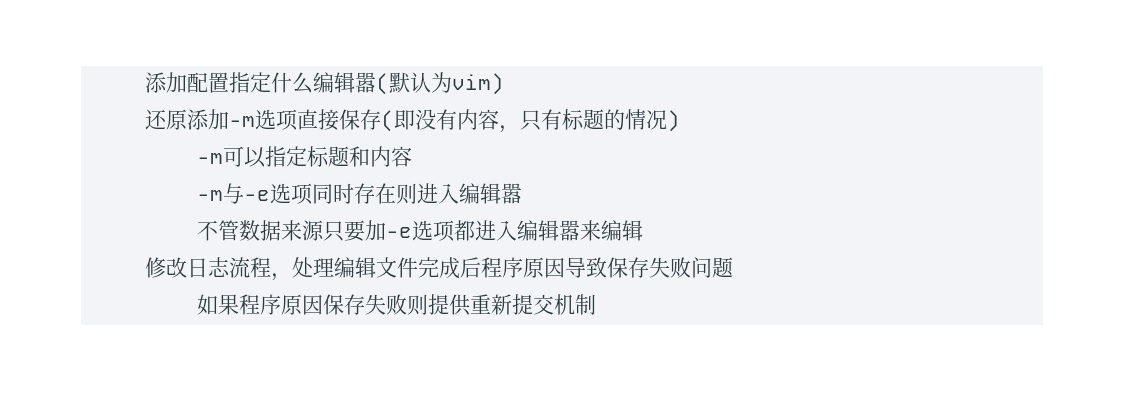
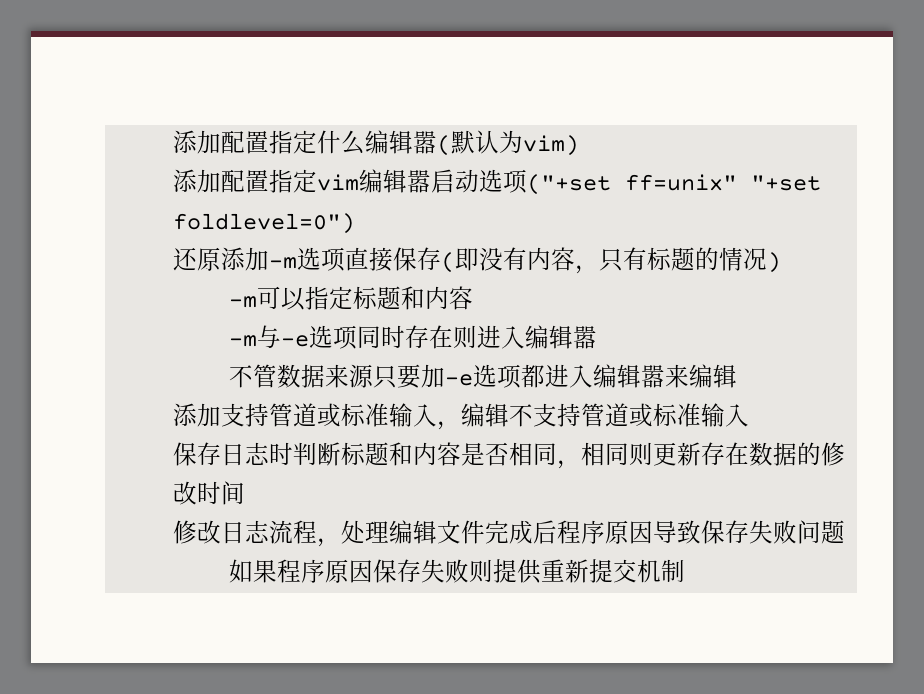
(504, 84) none -> [173,169,821,195] [173,213,355,234] // 添加配置指定vim编辑嚣启动选项("+set ff=unix" "+set foldlevel=0")
(643, 230) none -> [173,403,749,430] [173,442,845,469] [173,481,245,505] // 添加支持管道或标准输入，编辑不支持管道或标准输入 // 保存日志时判断标题和内容是否相同，相同则更新存在数据的修改时间

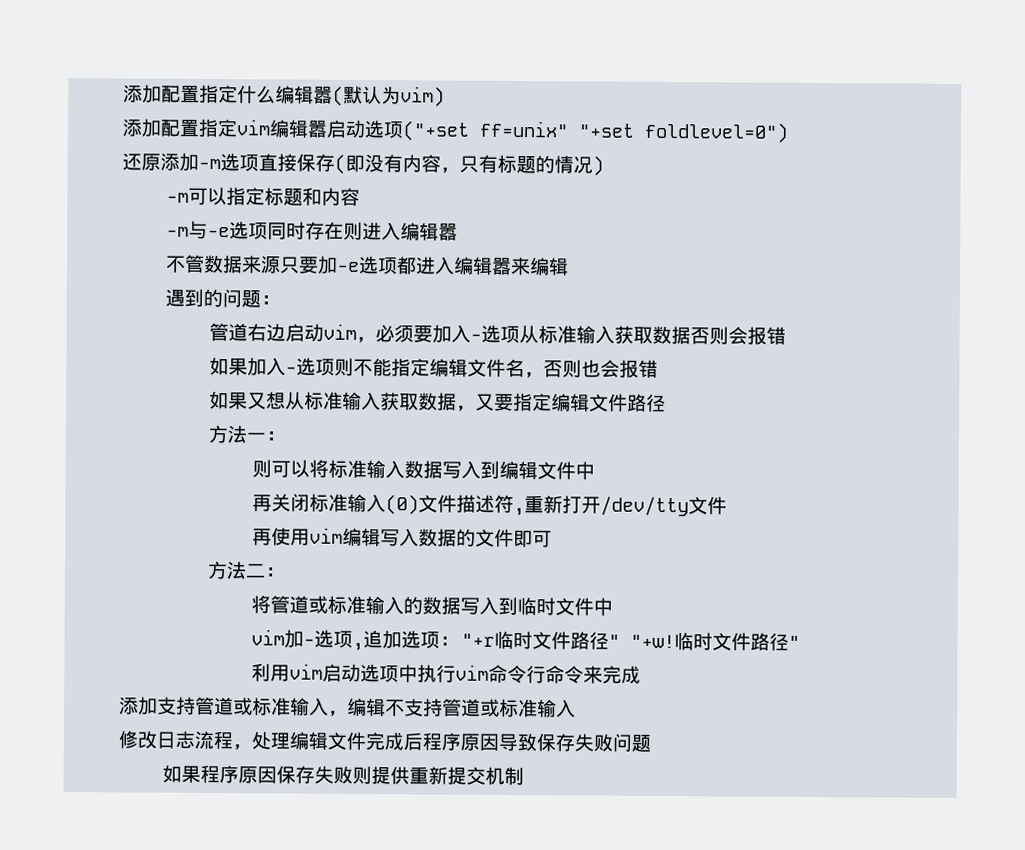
(737, 376) none -> [164,288,272,308] [208,322,786,345] [208,356,658,379] [208,390,666,413] [207,424,277,444] [251,459,595,481] [251,493,727,517] [251,527,552,548] [206,560,277,580] [250,595,613,616] [250,629,800,652] [250,663,641,684] // 遇到的问题: // 管道右边启动vim，必须要加入-选项从标准输入获取数据否则会报错 // 如果加入-选项则不能指定编辑文件名，否则也会报错 // 如果又想从标准输入获取数据，又要指定编辑文件路径 // 方法一: // 则可以将标准输入数据写入到编辑文件中 // 再关闭标准输入(0)文件描述符,重新打开/dev/tty文件 // 再使用vim编辑写入数据的文件即可 // 方法二: // 将管道或标准输入的数据写入到临时文件中 // vim加-选项,追加选项: "+r临时文件路径" "+w!临时文件路径" // 利用vim启动选项中执行vim命令行命令来完成
[173,442,845,469] [173,481,245,505] // 保存日志时判断标题和内容是否相同，相同则更新存在数据的修改时间 -> (576, 708) none

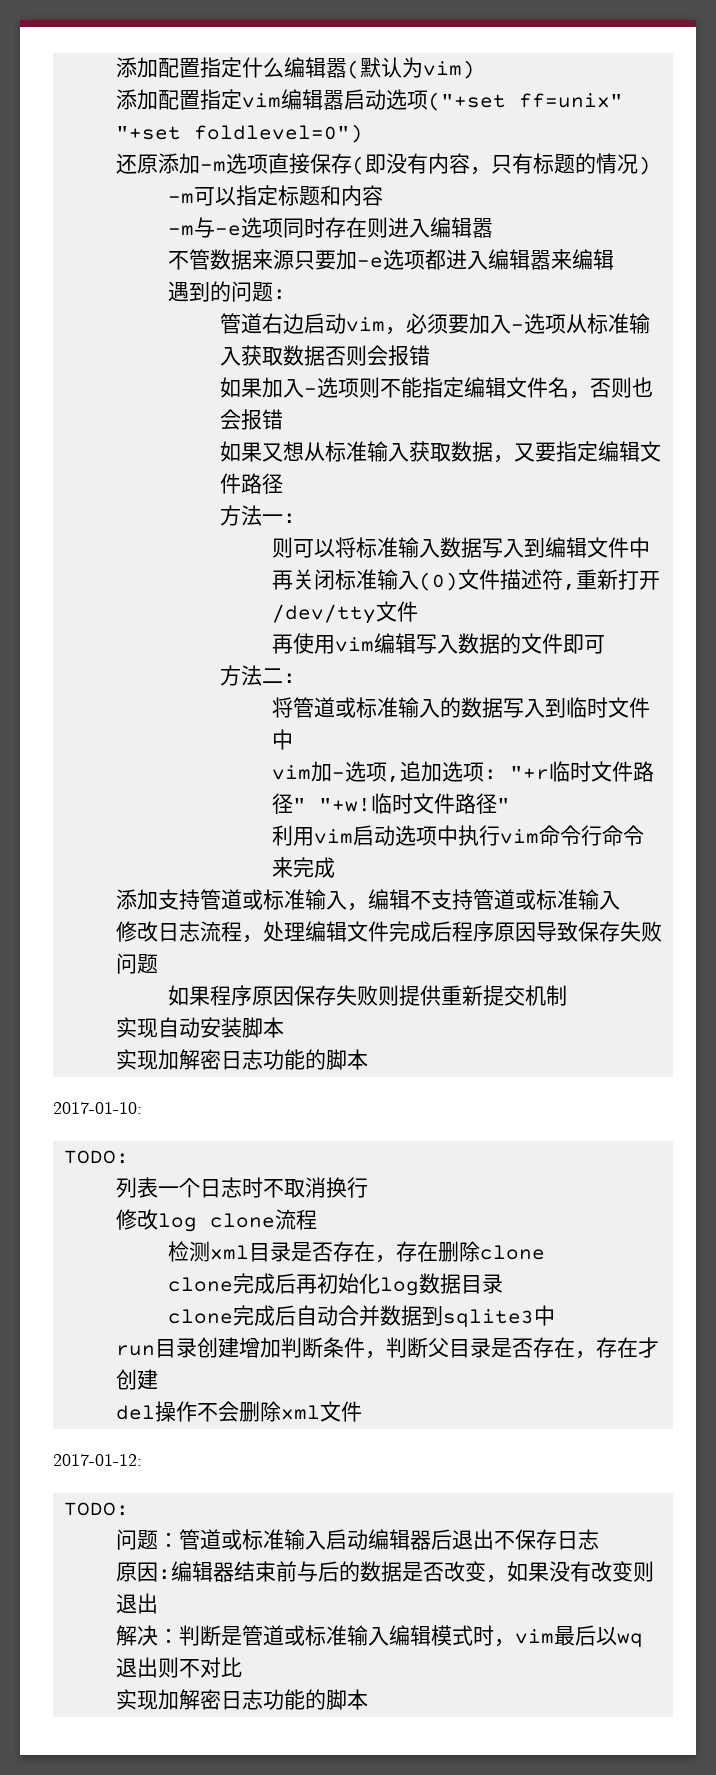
(524, 776) none -> [115,1017,284,1038] [115,1049,368,1070] [53,1102,142,1114] [63,1150,129,1164] [115,1177,368,1198] [115,1209,317,1232] [167,1241,545,1263] [167,1273,503,1296] [167,1305,555,1328] [115,1337,659,1359] [115,1369,158,1390] [115,1401,362,1422] [53,1454,142,1466] [63,1502,129,1516] [115,1529,599,1550] [115,1561,654,1583] [115,1593,158,1614] [115,1625,643,1648] [115,1657,242,1678] [115,1689,368,1710] // 实现自动安装脚本 // 实现加解密日志功能的脚本 // 2017-01-10: // TODO: // 列表一个日志时不取消换行 // 修改log clone流程 // 检测xml目录是否存在，存在删除clone // clone完成后再初始化log数据目录 // clone完成后自动合并数据到sqlite3中 // run目录创建增加判断条件，判断父目录是否存在，存在才创建 // del操作不会删除xml文件 // 2017-01-12: // TODO: // 问题：管道或标准输入启动编辑器后退出不保存日志 // 原因:编辑器结束前与后的数据是否改变，如果没有改变则退出 // 解决：判断是管道或标准输入编辑模式时，vim最后以wq退出则不对比 // 实现加解密日志功能的脚本

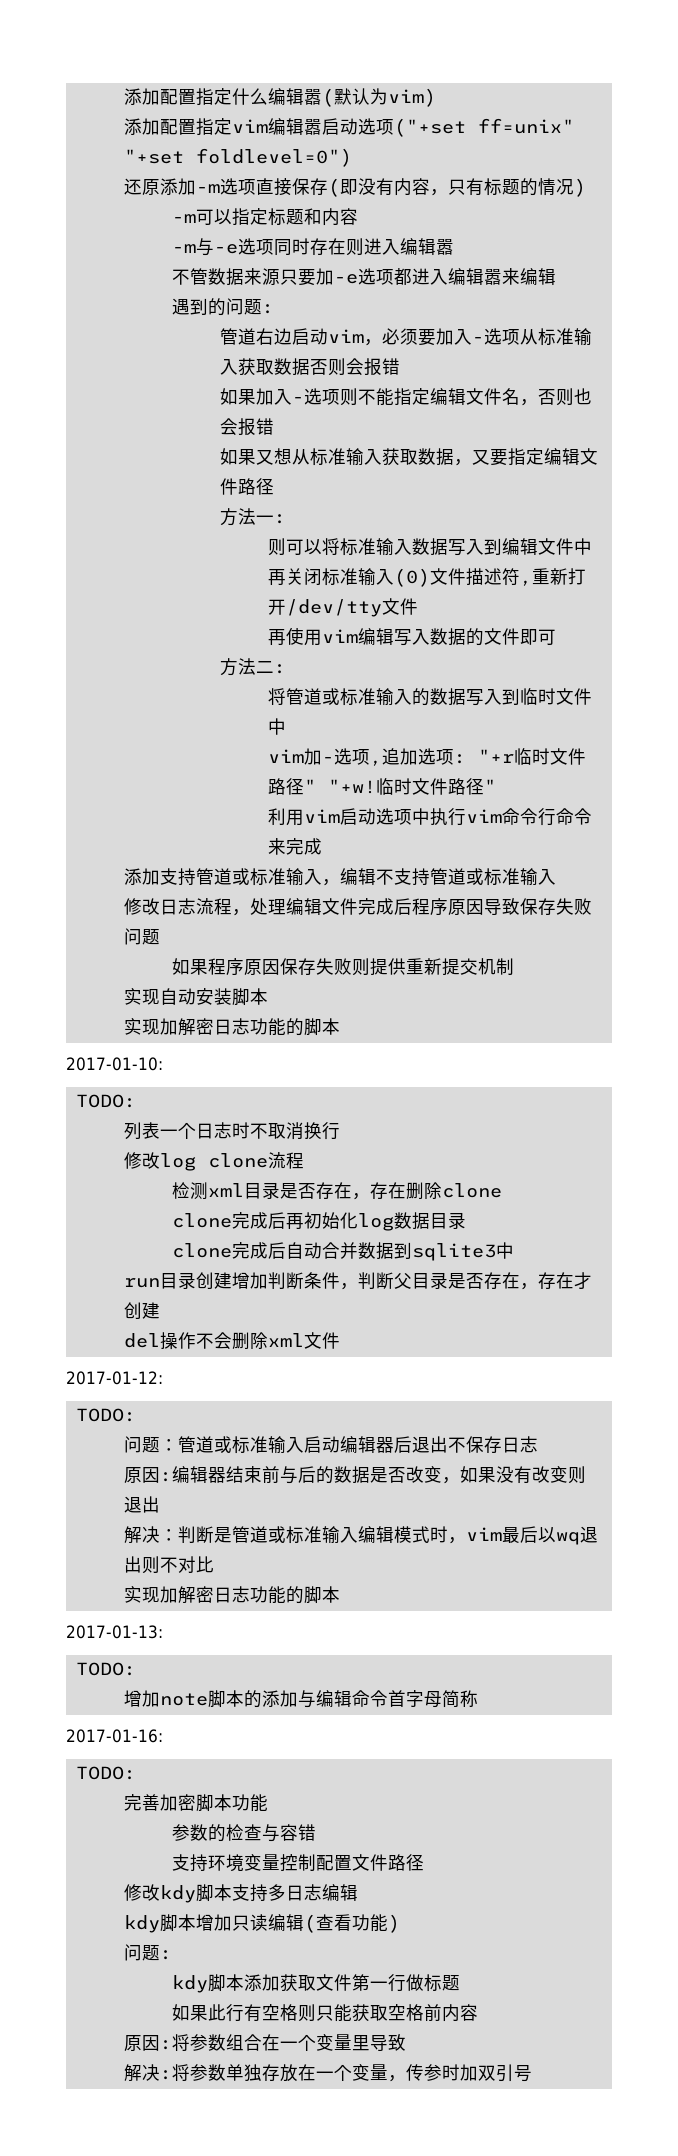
(368, 1699) none -> [66,1625,163,1639] [76,1662,137,1676] [124,1690,479,1708] [66,1729,163,1743] [76,1766,137,1780] [124,1794,269,1812] [172,1824,317,1842] [172,1854,425,1872] [124,1884,359,1903] [124,1914,401,1933] [124,1944,173,1961] [172,1974,461,1993] [172,2004,479,2022] [124,2034,407,2051] [124,2064,533,2082] // 2017-01-13: // TODO: // 增加note脚本的添加与编辑命令首字母简称 // 2017-01-16: // TODO: // 完善加密脚本功能 // 参数的检查与容错 // 支持环境变量控制配置文件路径 // 修改kdy脚本支持多日志编辑 // kdy脚本增加只读编辑(查看功能) // 问题: // kdy脚本添加获取文件第一行做标题 // 如果此行有空格则只能获取空格前内容 // 原因:将参数组合在一个变量里导致 // 解决:将参数单独存放在一个变量，传参时加双引号

